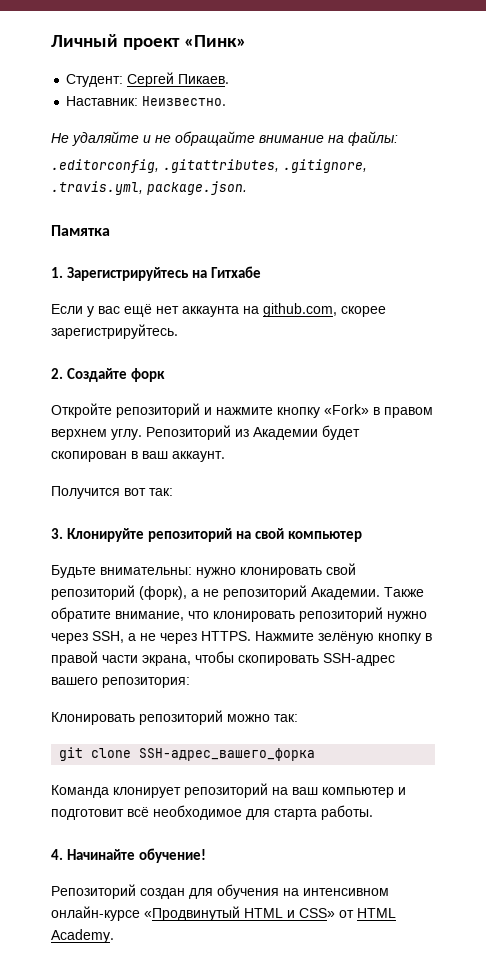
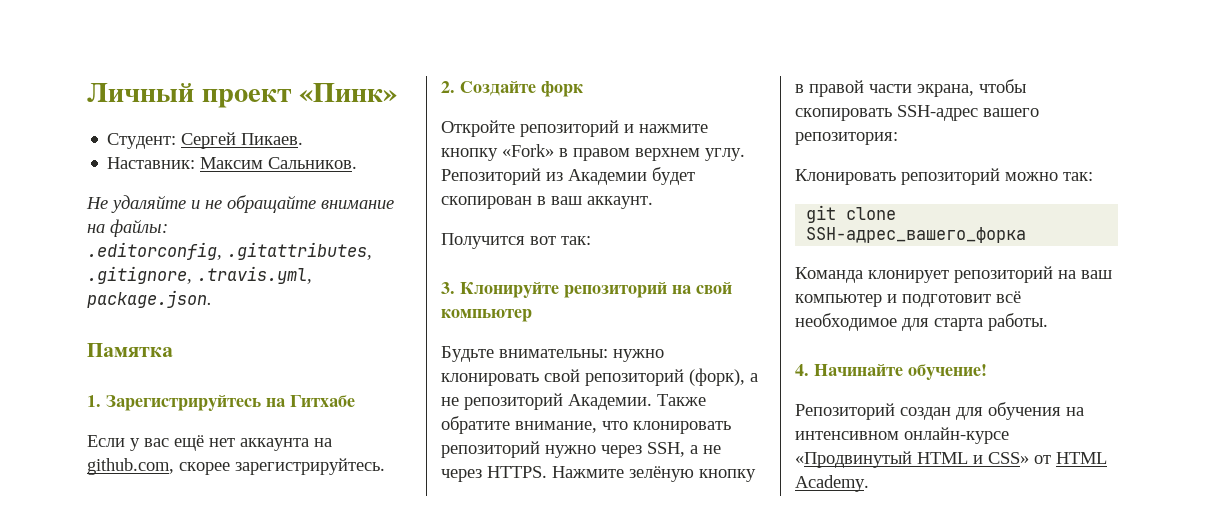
[142,96,227,106] Неизвестно. -> [200,157,358,169] Максим Сальников.

